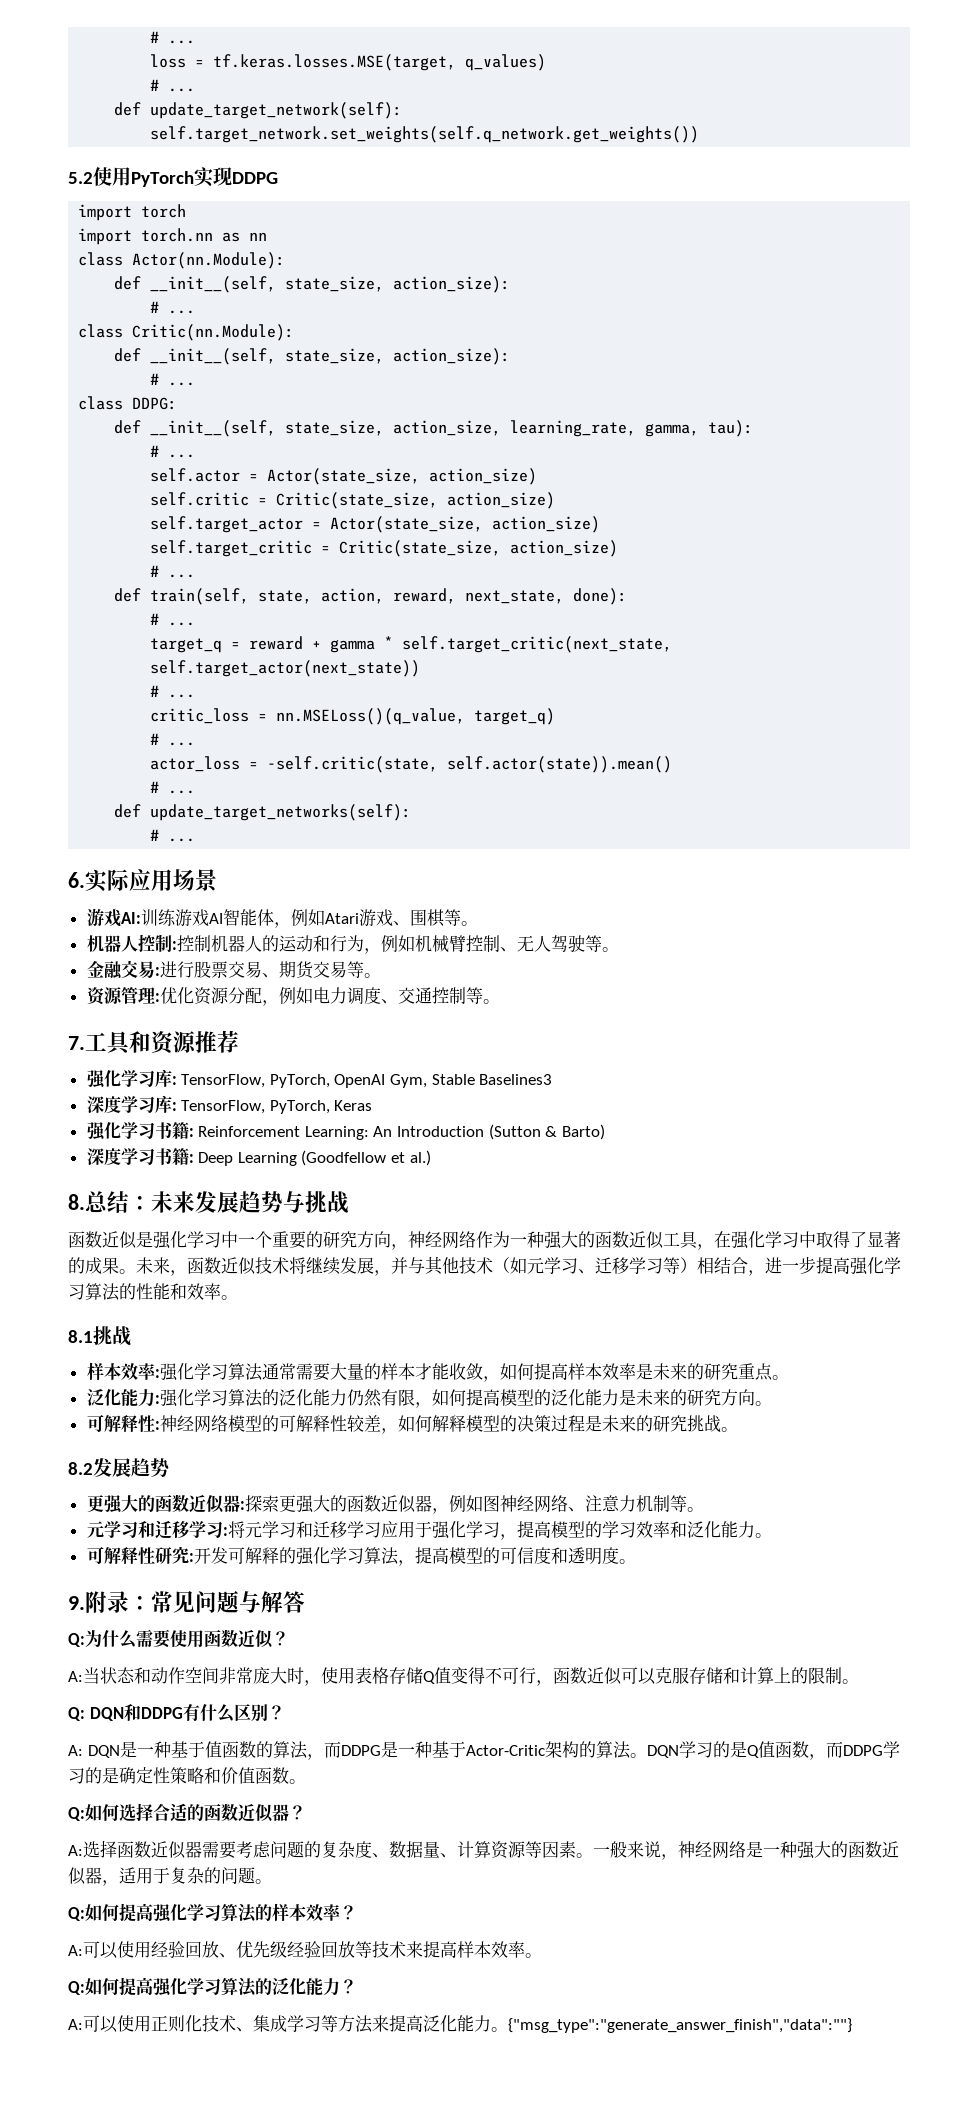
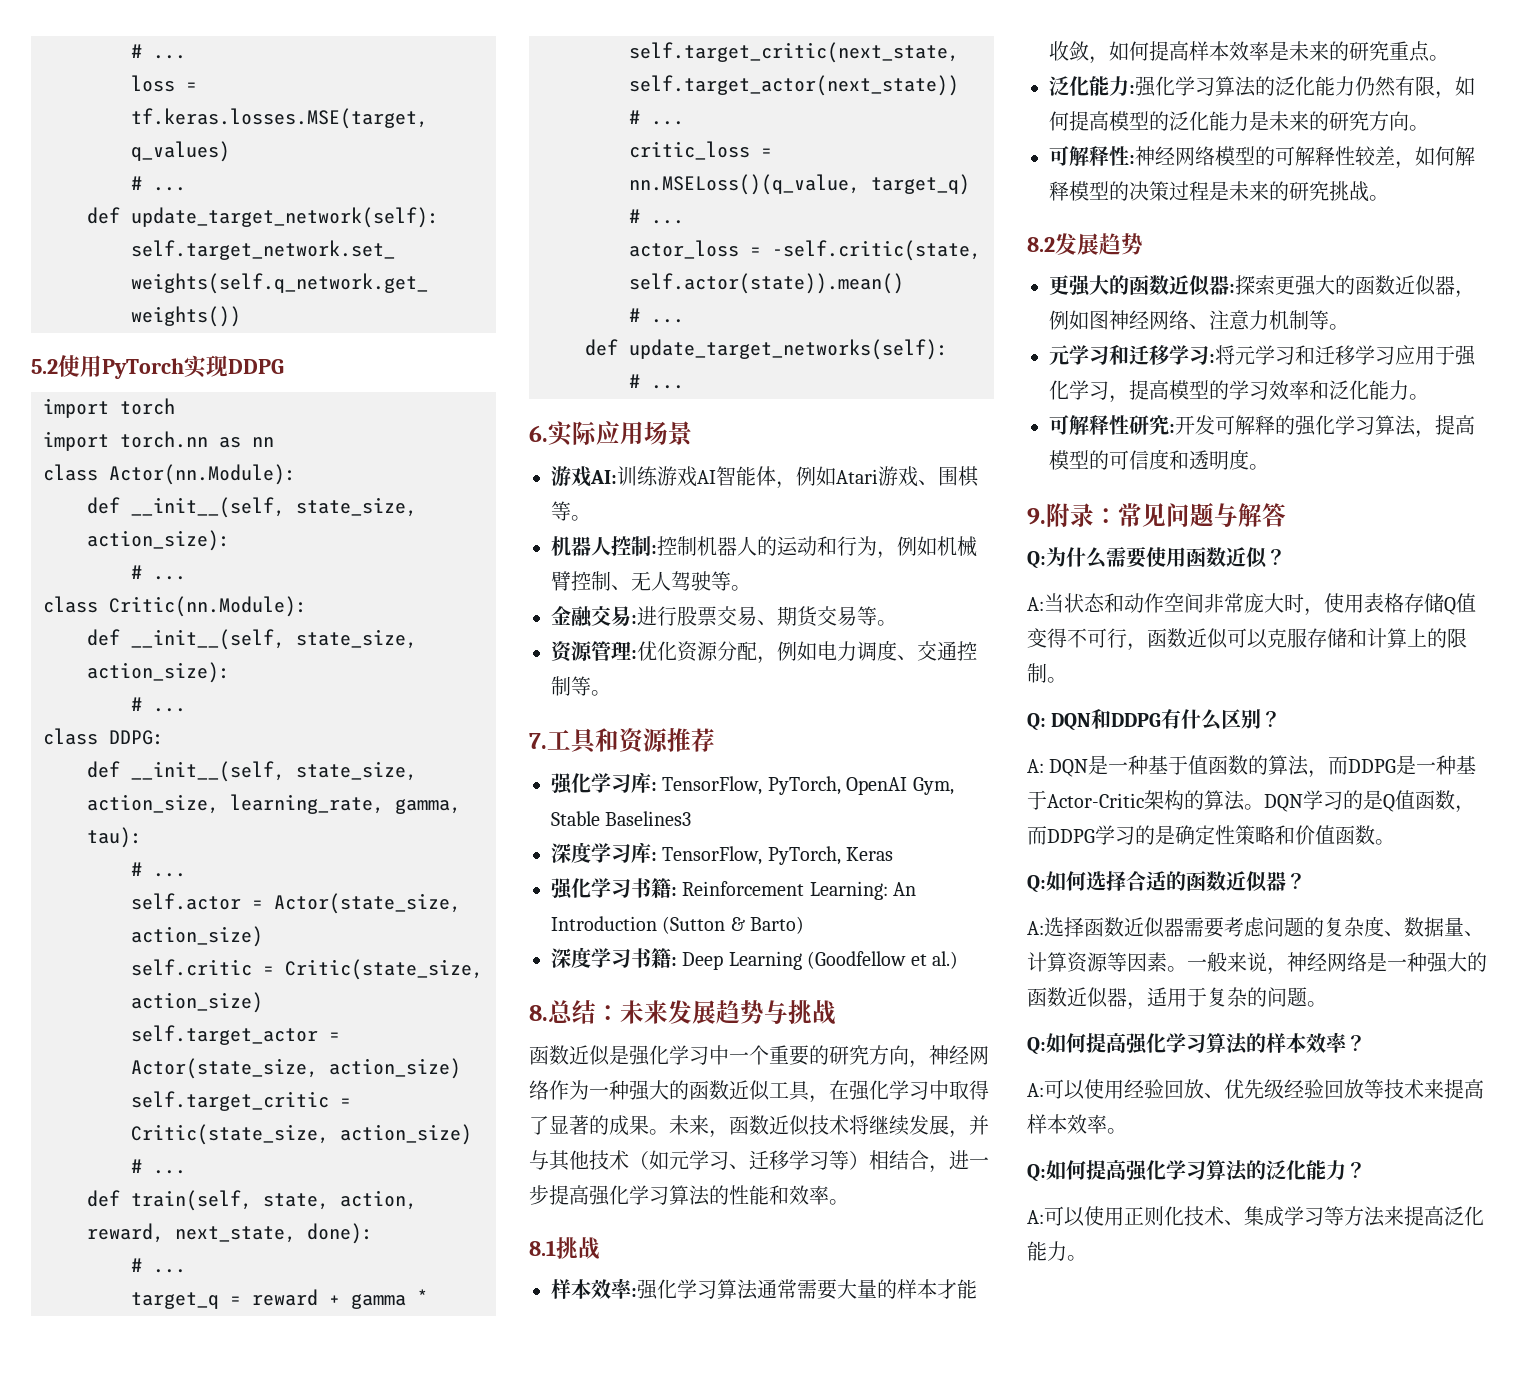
[508,2018,852,2033] {"msg_type":"generate_answer_finish","data":""} -> (1087, 1258) none

